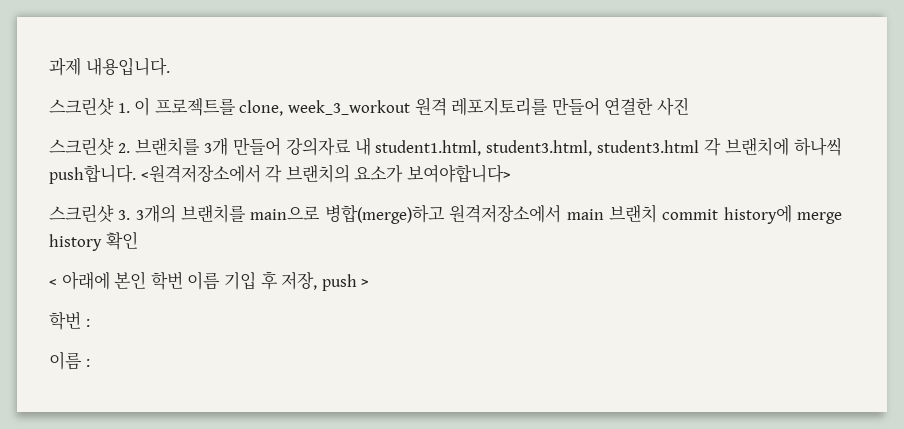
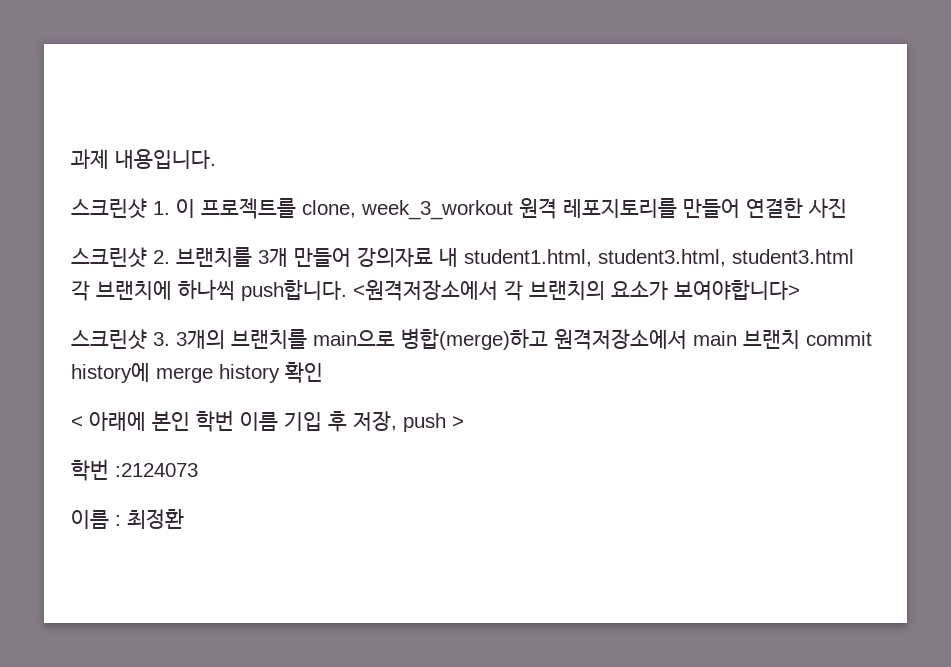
[85,319,90,327] : -> [115,463,198,477] :2124073
(90, 363) none -> [127,508,184,529] 최정환

